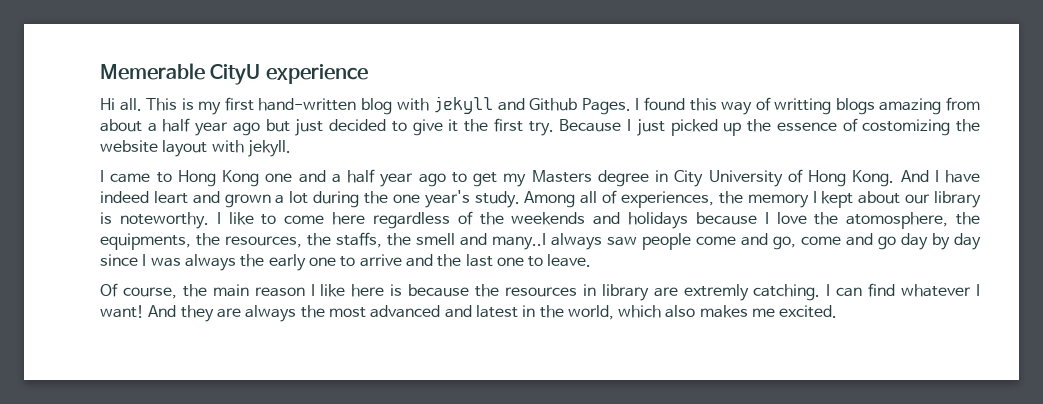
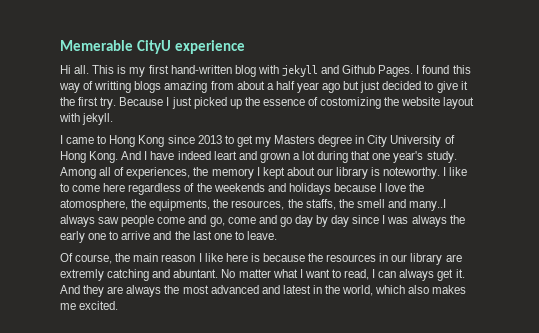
[265,169,446,187] one and a half year ago -> [167,135,222,144] since 2013
[364,191,388,204] the -> [351,151,371,160] that
(596, 290) none -> [391,254,408,262] our
[753,283,981,301] [100,305,144,318] catching. I can find whatever I want! -> [107,269,465,281] catching and abuntant. No matter what I want to read, I can always get it.

